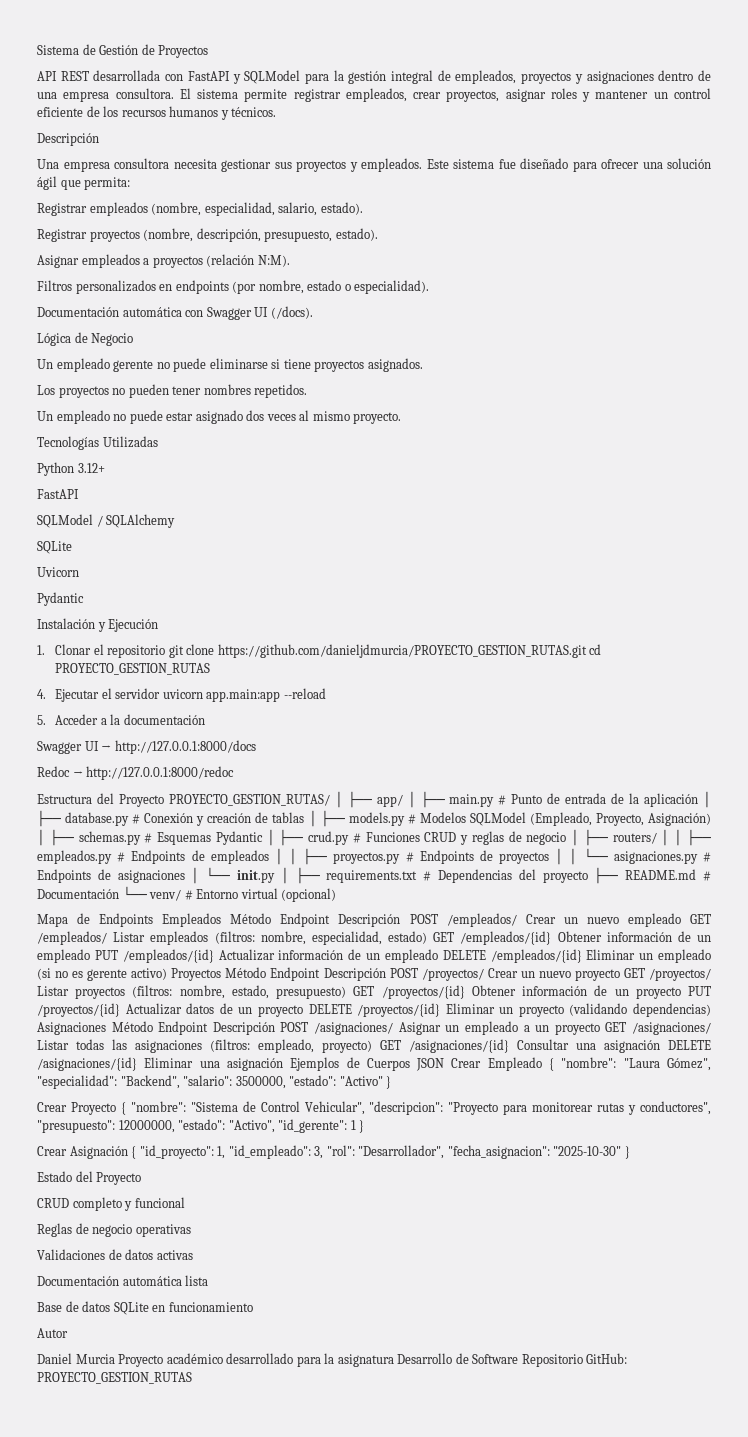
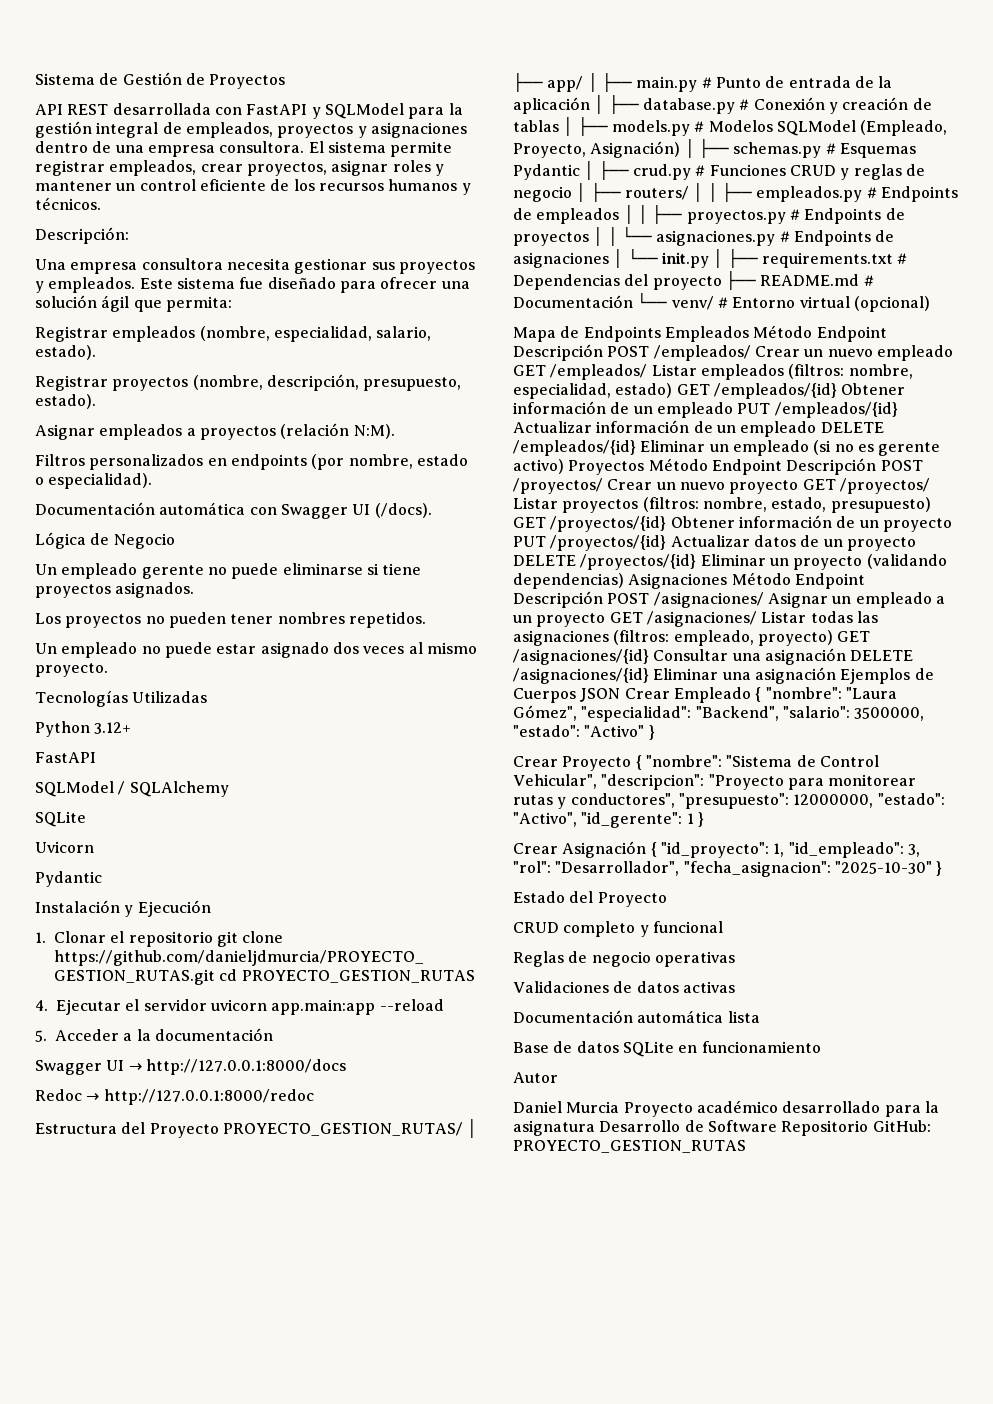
[37,133,99,146] Descripción -> [35,227,129,244] Descripción:

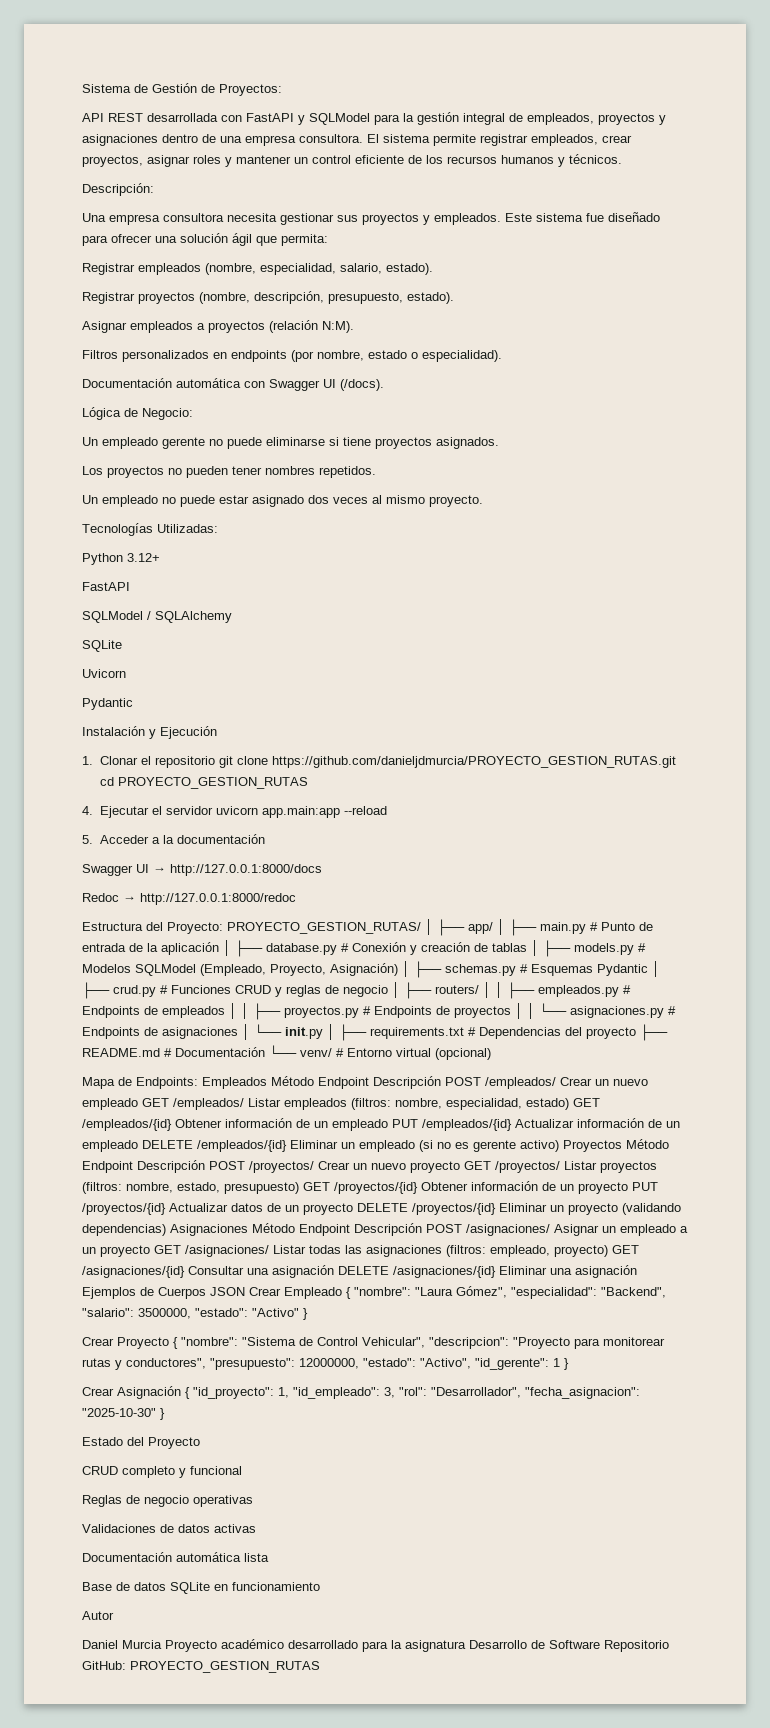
[209,74,286,89] Proyectos -> [219,84,282,96] Proyectos:
[113,533,175,549] Negocio -> [142,408,193,420] Negocio:
[132,691,208,703] Utilizadas -> [157,524,218,533] Utilizadas:
[149,1123,219,1138] Proyecto -> [167,922,223,934] Proyecto:
[583,326,661,342] Endpoints -> [136,1077,198,1089] Endpoints:

